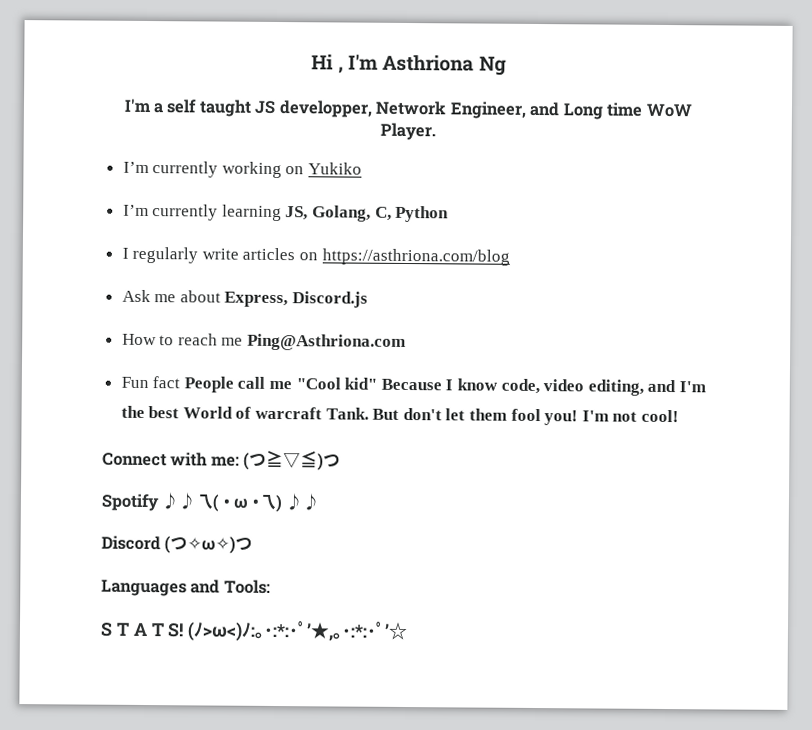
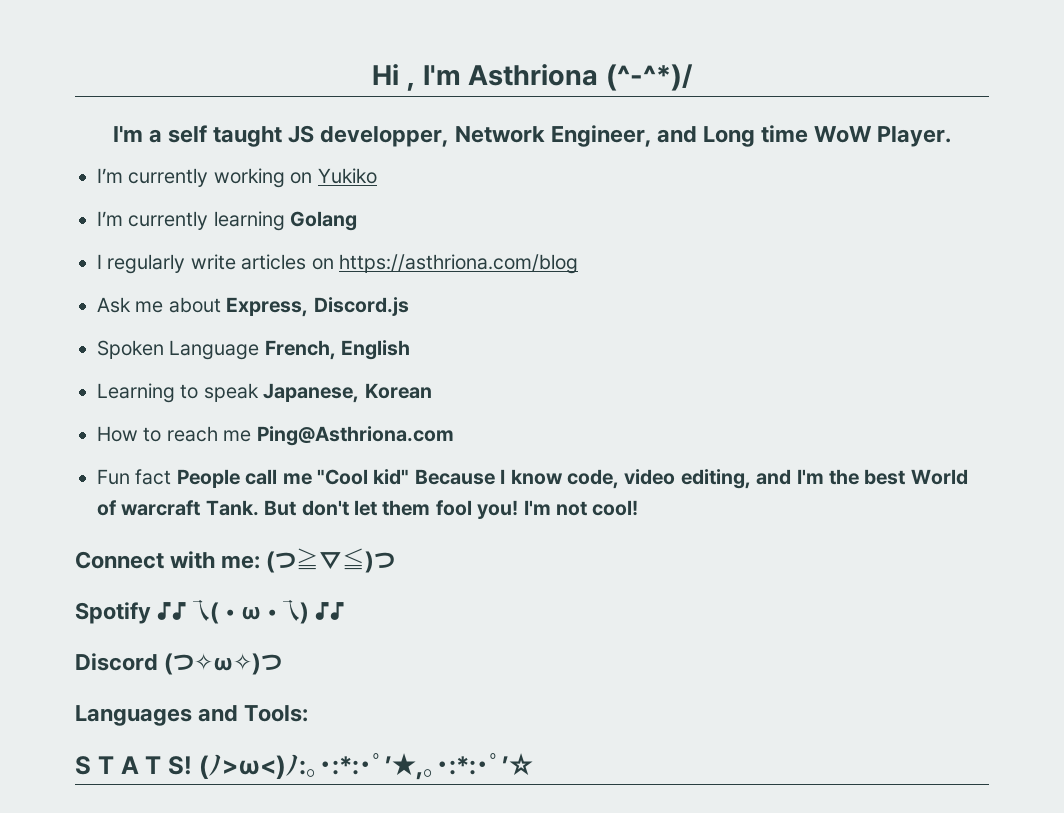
[478,56,507,76] Ng -> [605,64,693,91] (^-^*)/
[285,205,450,223] JS, Golang, C, Python -> [290,211,358,231] Golang
(369, 299) none -> [97,340,411,360] [97,383,432,403] // Spoken Language French, English // Learning to speak Japanese, Korean

